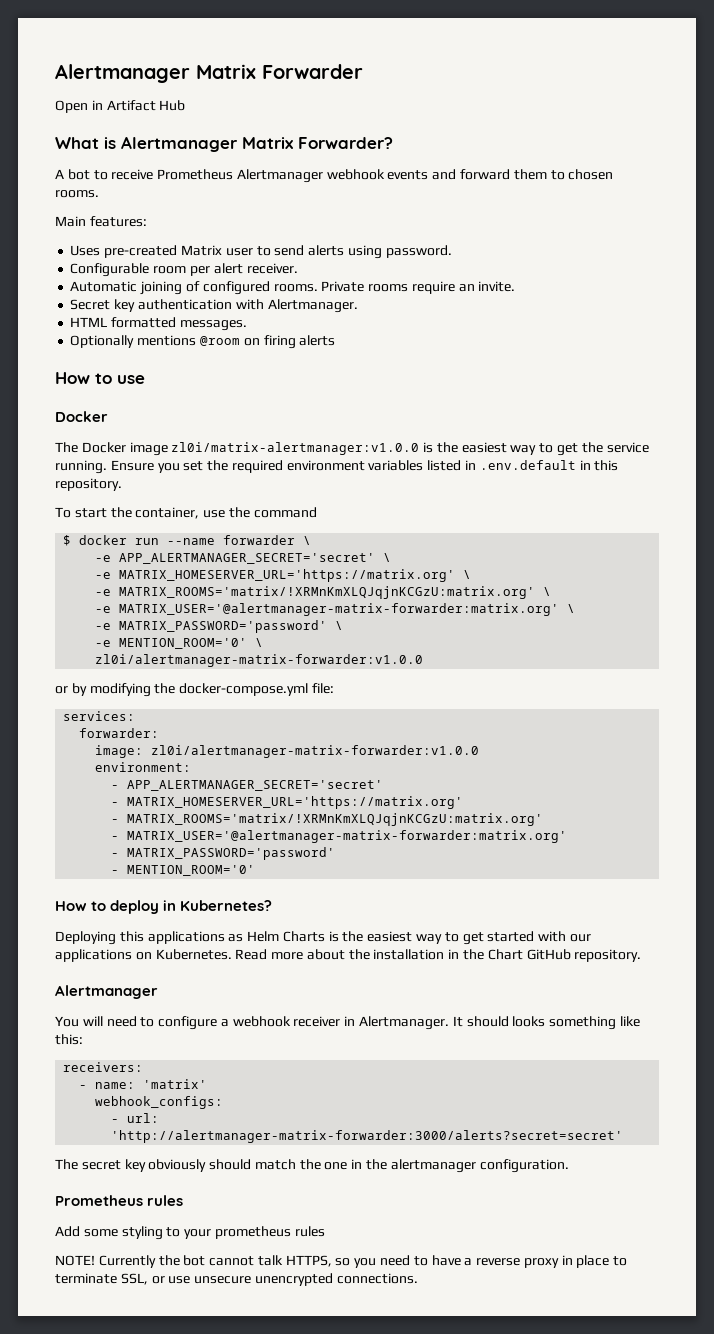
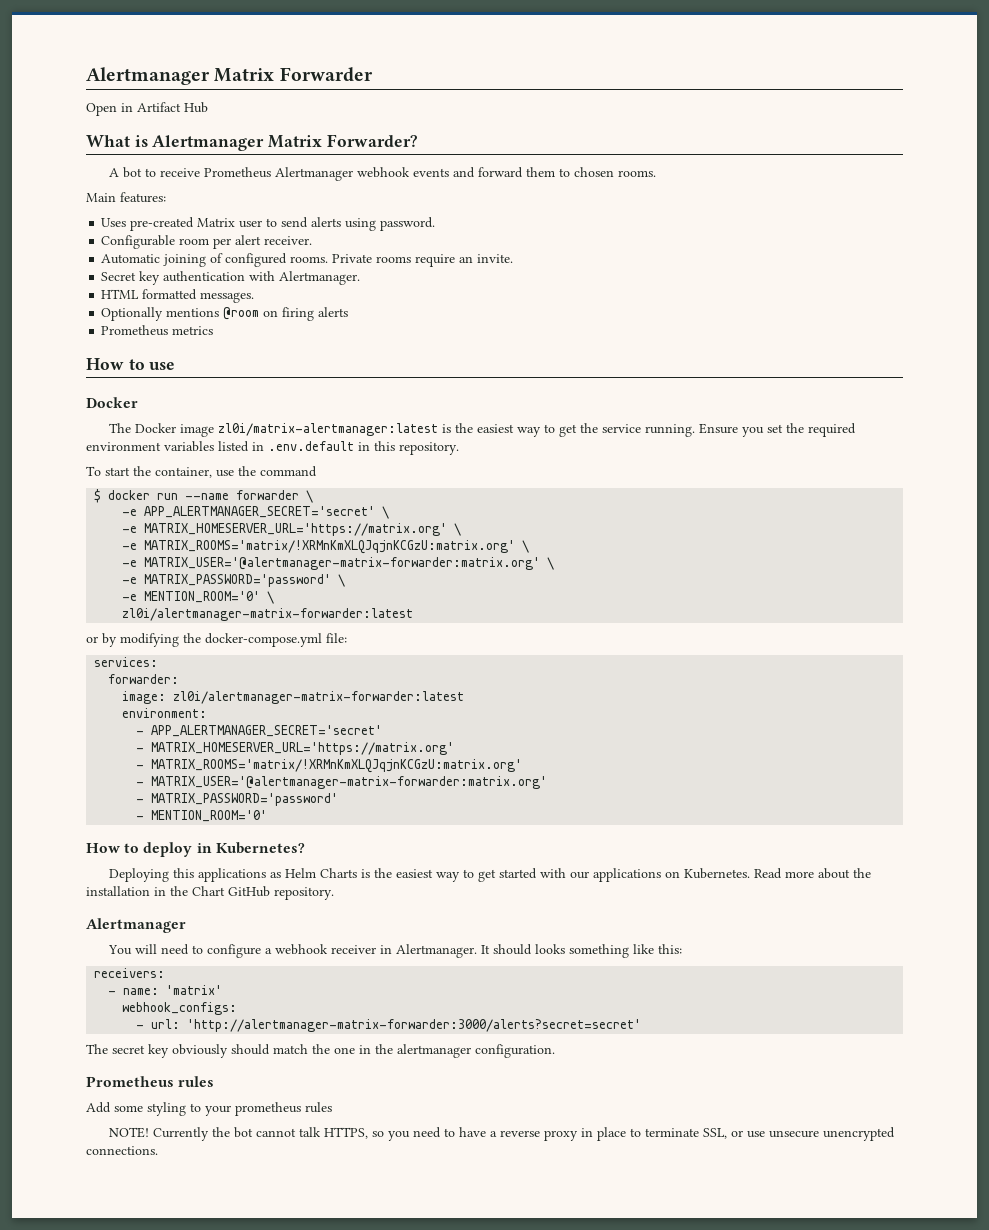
(336, 340) none -> [101,325,214,336] // Prometheus metrics
[171,442,420,455] zl0i/matrix-alertmanager:v1.0.0 -> [217,423,438,436] zl0i/matrix-alertmanager:latest
[95,654,424,667] zl0i/alertmanager-matrix-forwarder:v1.0.0 -> [122,608,414,621] zl0i/alertmanager-matrix-forwarder:latest
[151,745,480,758] zl0i/alertmanager-matrix-forwarder:v1.0.0 -> [173,691,465,704] zl0i/alertmanager-matrix-forwarder:latest

